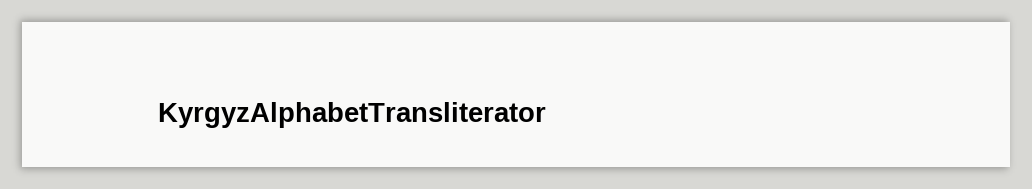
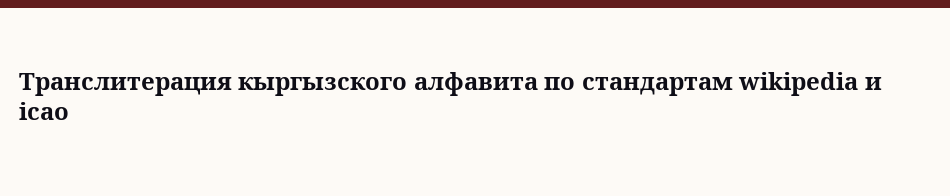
[158,102,546,128] KyrgyzAlphabetTransliterator -> [19,72,882,96] [19,102,69,120] Транслитерация кыргызского алфавита по стандартам wikipedia и icao

